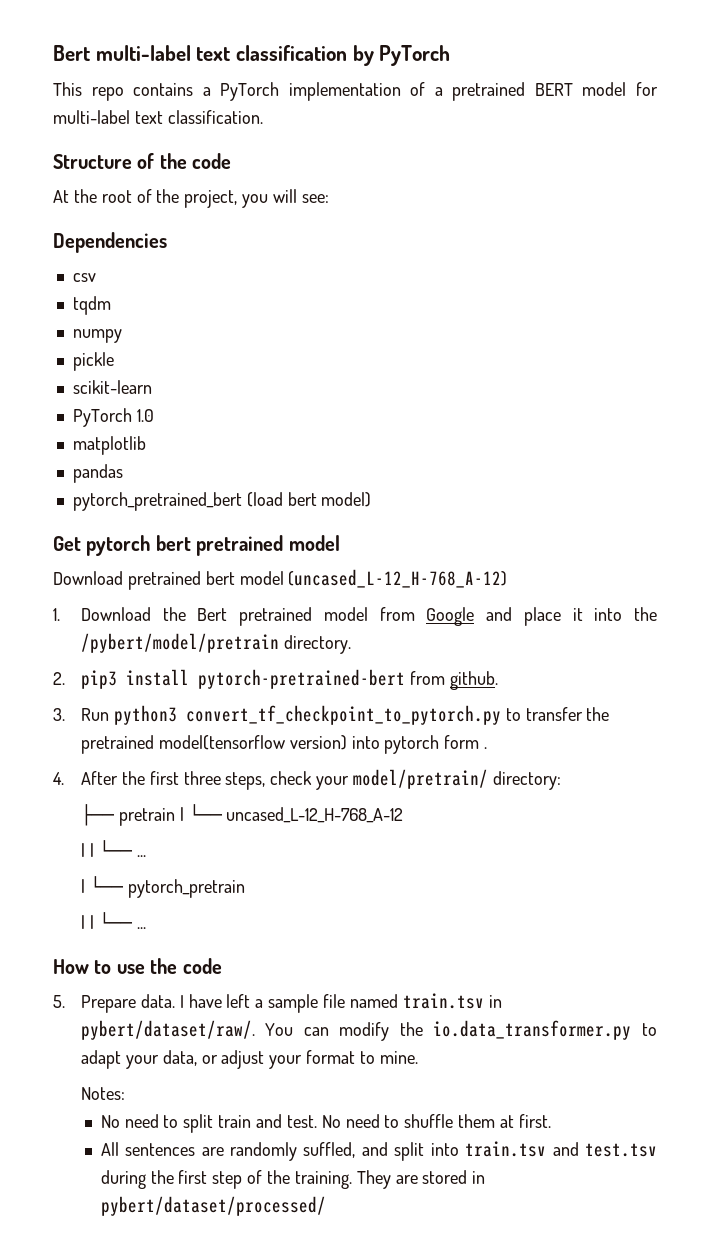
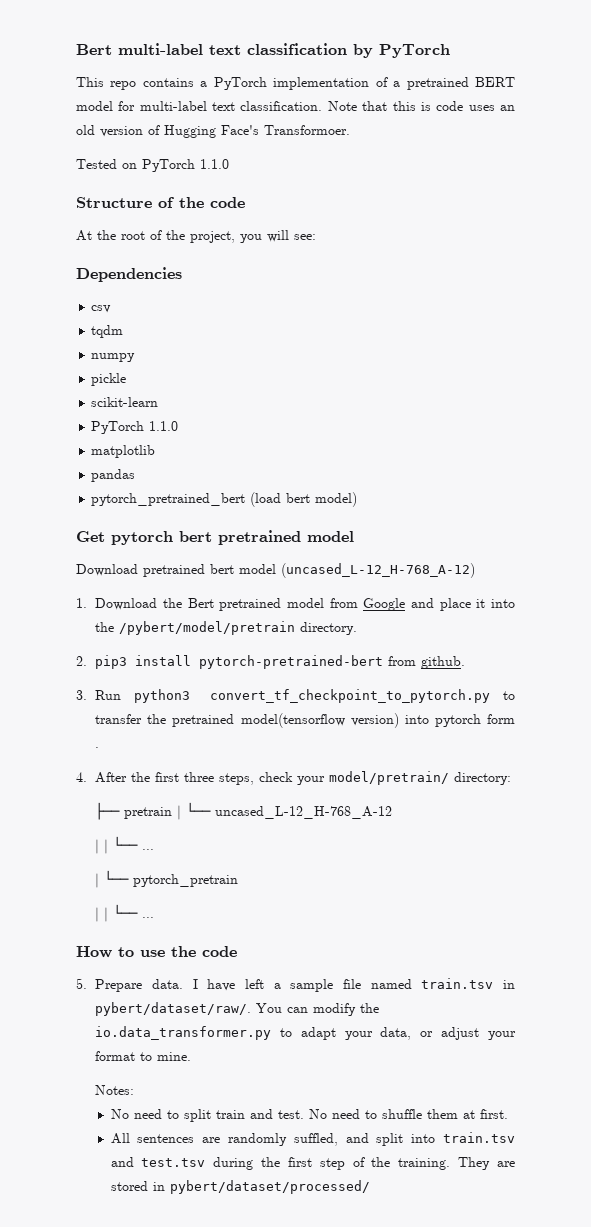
(263, 117) none -> [327,101,516,111] [76,125,350,138] [76,159,229,172] Note that this is code uses an old version of Hugging Face's Transformoer. // Tested on PyTorch 1.1.0
[136,409,154,422] 1.0 -> [149,421,179,431] 1.1.0

